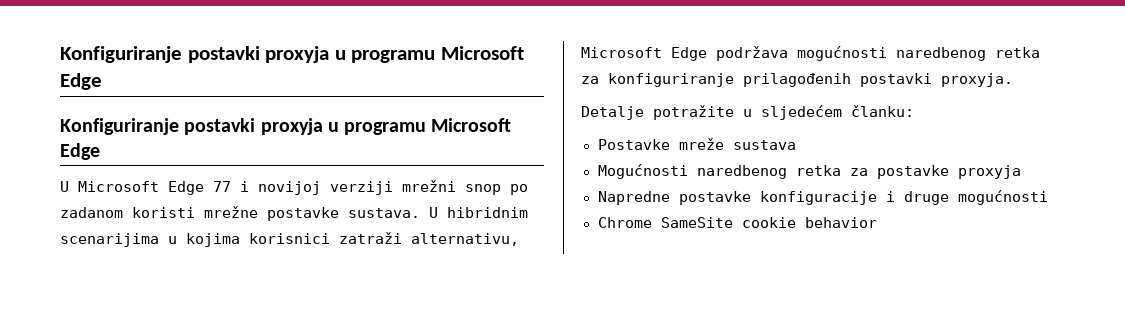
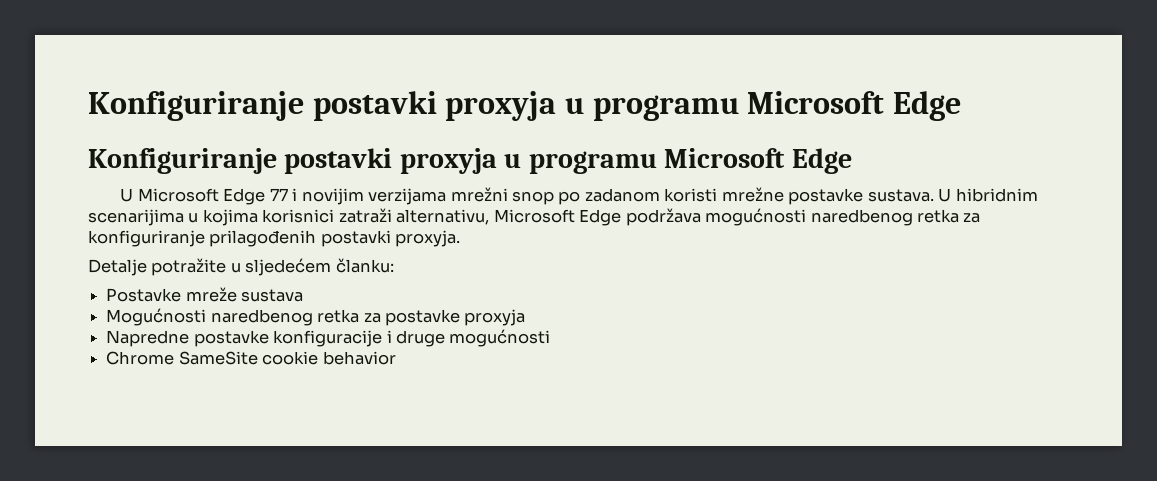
[258,181,393,195] novijoj verziji -> [301,188,447,205] novijim verzijama

